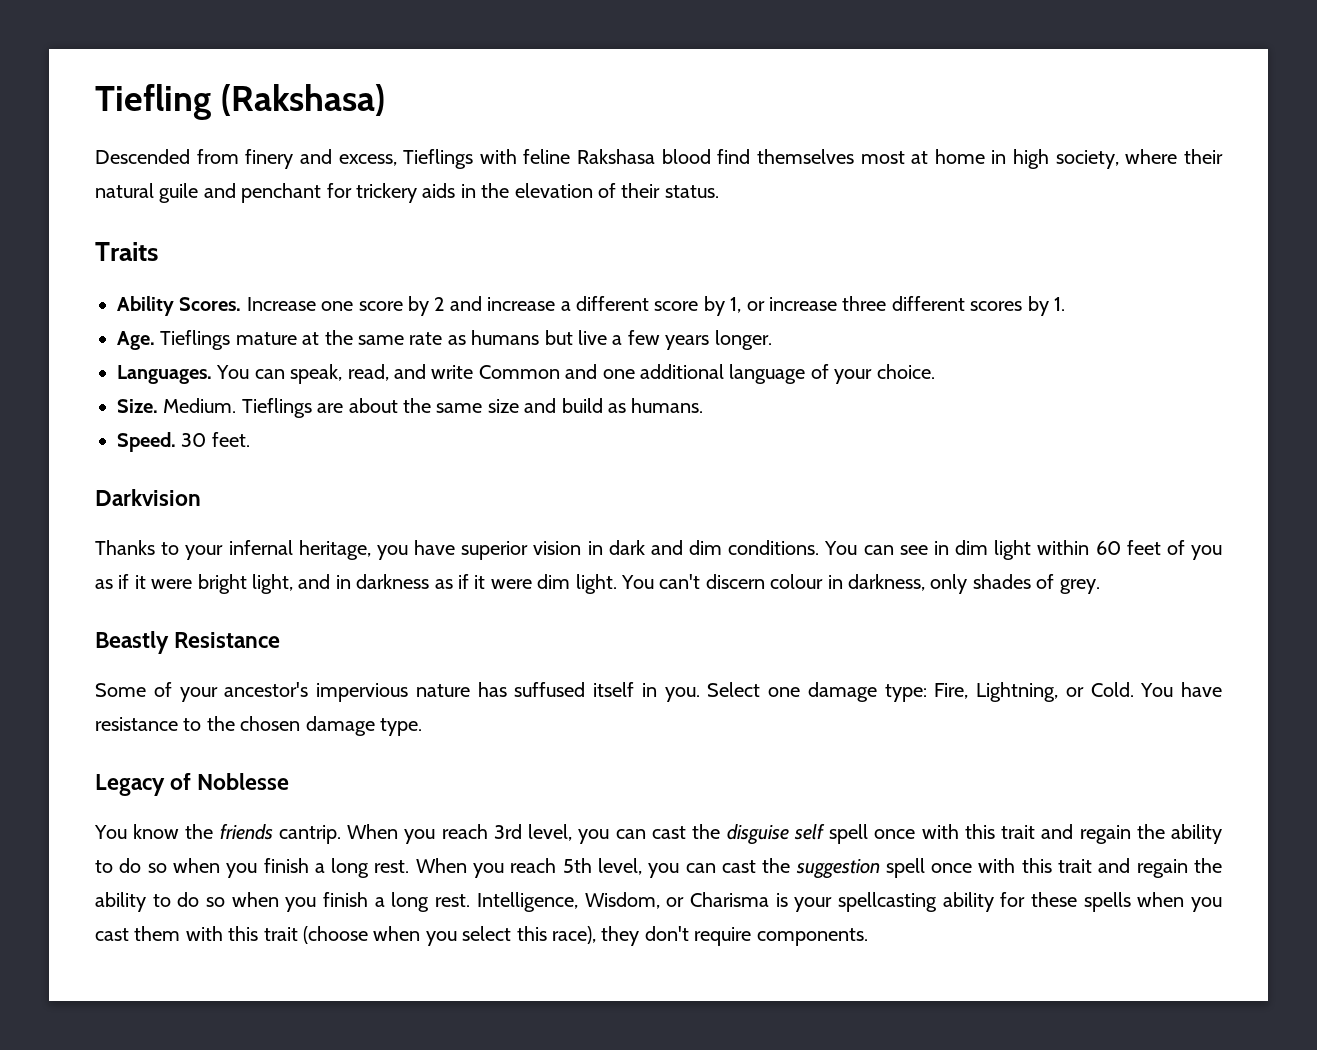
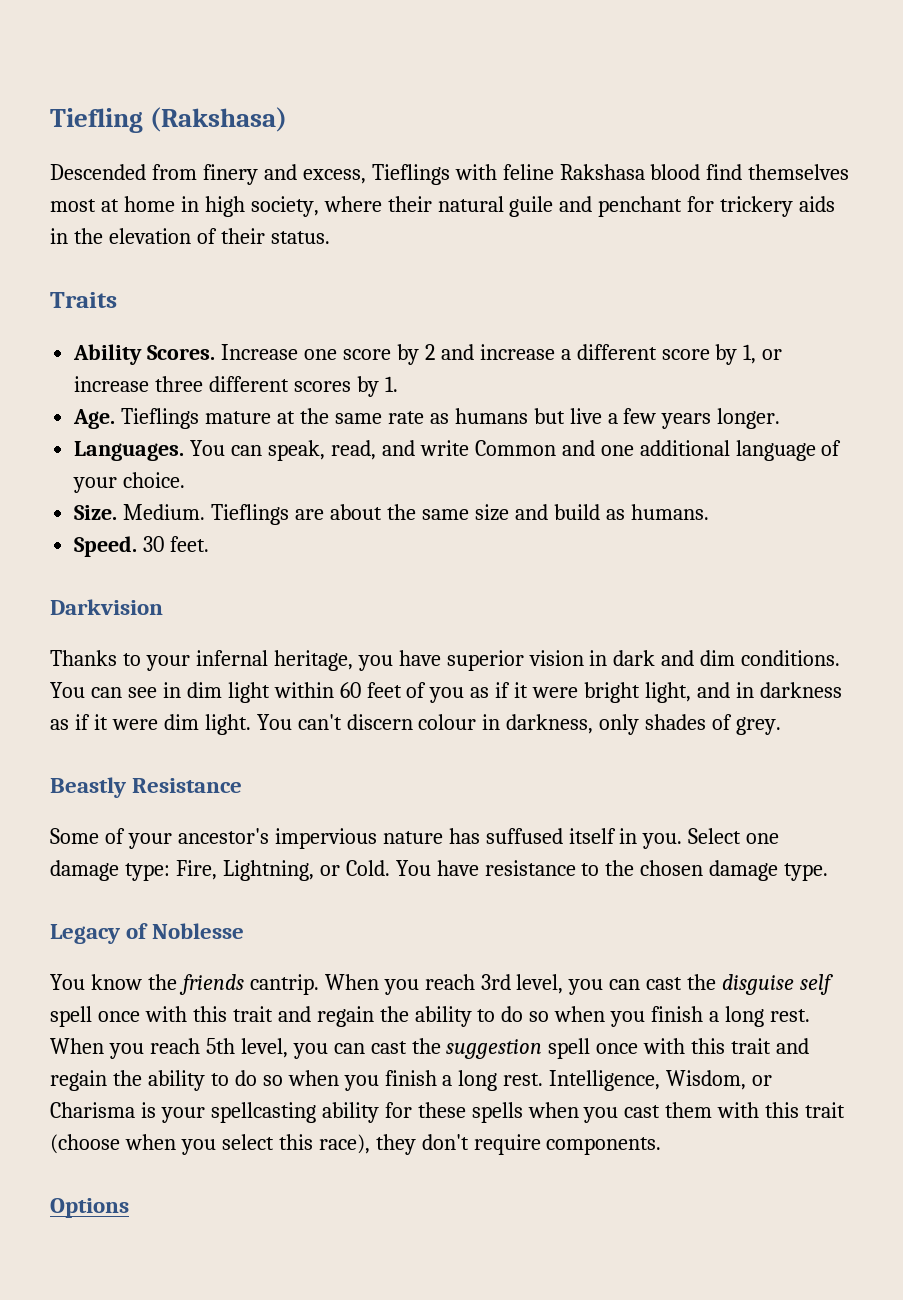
(868, 937) none -> [50,1198,129,1218] // Options

